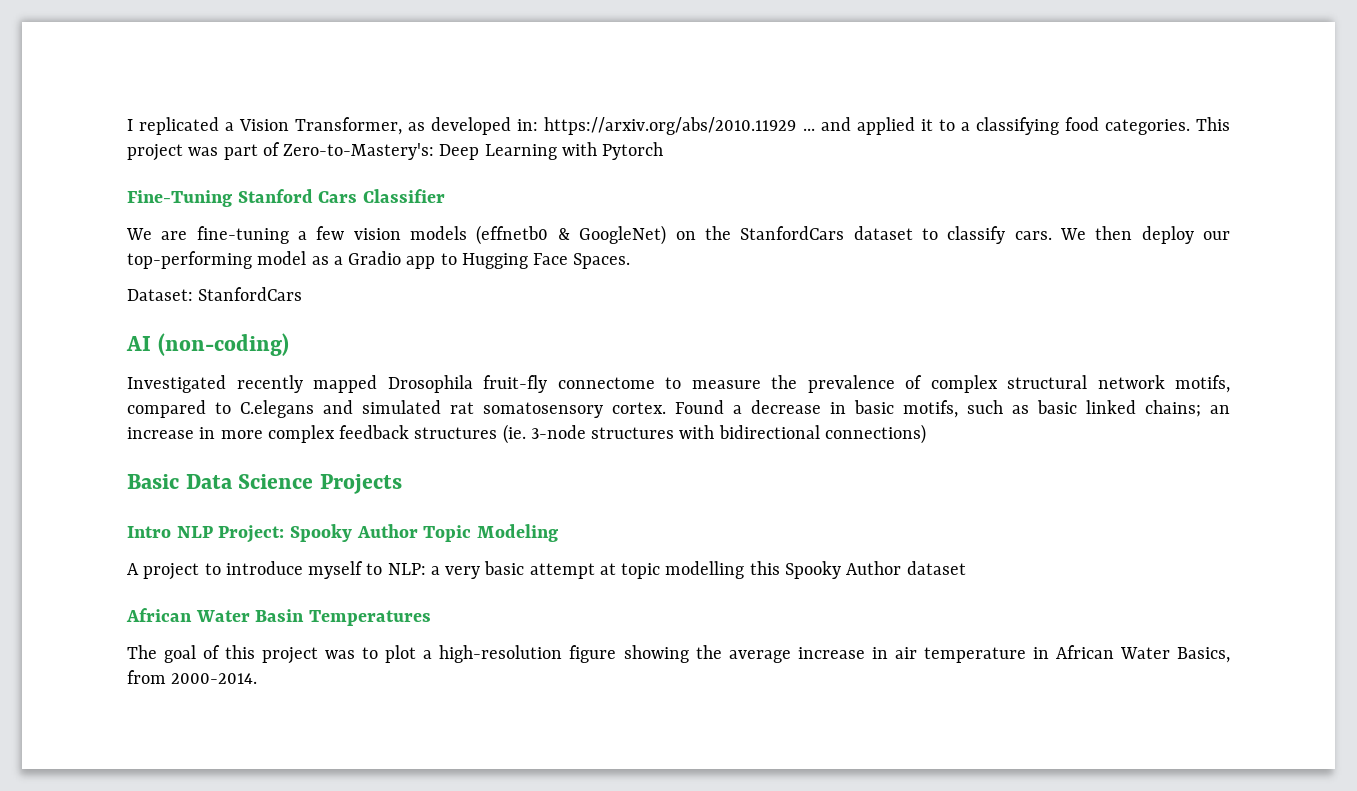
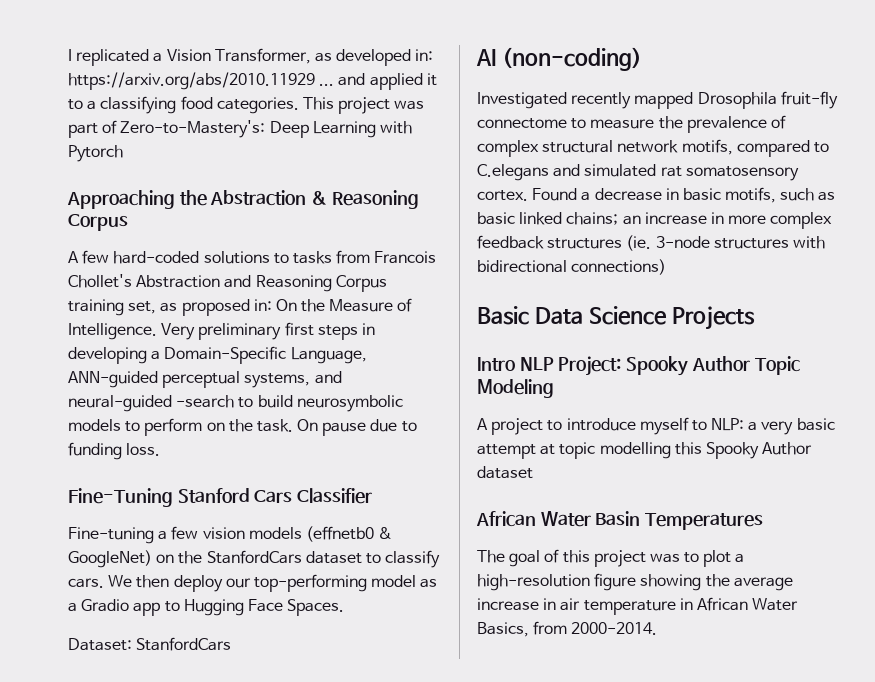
(664, 151) none -> [67,190,419,209] [68,214,128,231] [68,250,437,264] [68,274,387,292] [68,298,413,316] [68,322,375,340] [68,346,367,364] [68,371,342,388] [68,395,403,412] [68,418,417,436] [68,442,161,460] // Approaching the Abstraction & Reasoning Corpus // A few hard-coded solutions to tasks from Francois Chollet's Abstraction and Reasoning Corpus training set, as proposed in: On the Measure of Intelligence. Very preliminary first steps in developing a Domain-Specific Language, ANN-guided perceptual systems, and neural-guided -search to build neurosymbolic models to perform on the task. On pause due to funding loss.
[126,226,289,244] We are fine-tuning -> [68,527,154,544] Fine-tuning

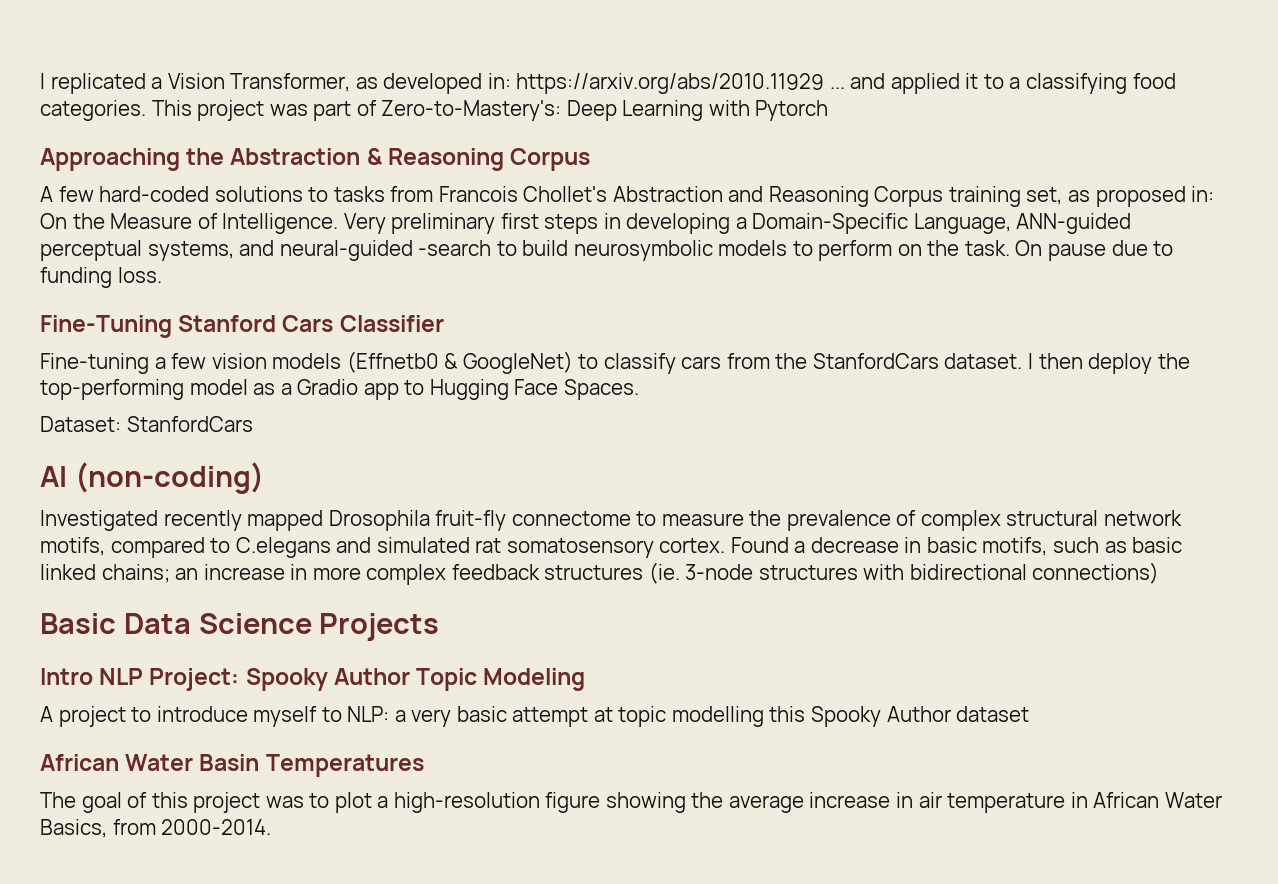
[305,526,374,542] (effnetb0 -> [346,351,439,373] (Effnetb0
[156,550,441,568] [68,575,133,588] on the StanfordCars dataset to classify cars. We -> [578,353,1034,374] to classify cars from the StanfordCars dataset. I
[225,578,251,588] our -> [1157,353,1190,369] the

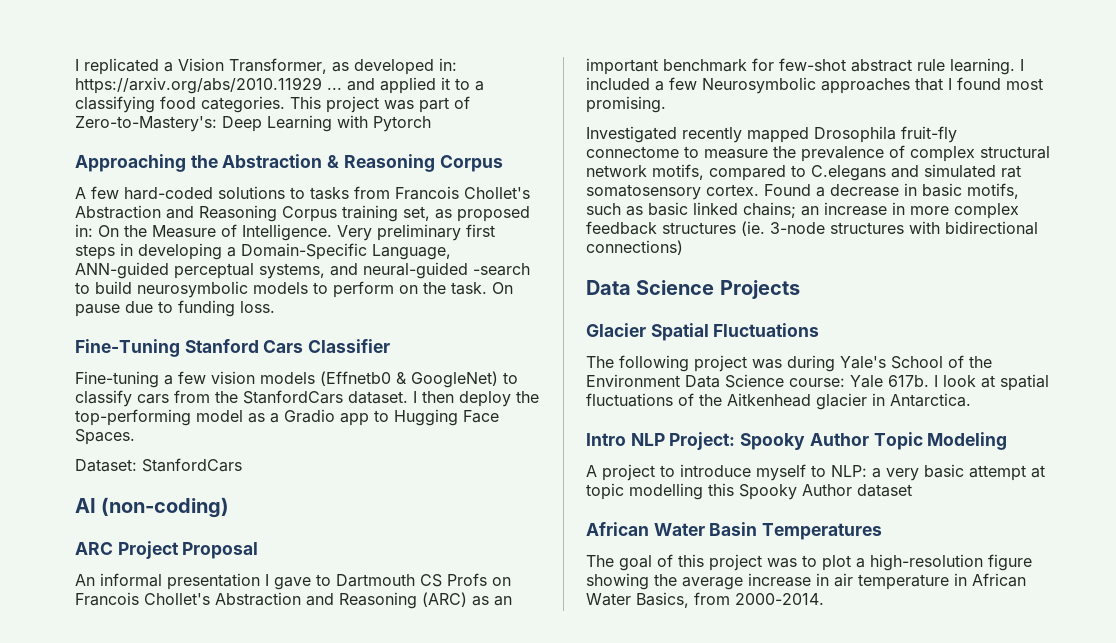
(264, 478) none -> [75,541,259,559] [75,573,511,590] [75,592,512,609] [586,58,1024,75] [586,77,1043,94] [586,96,666,113] // ARC Project Proposal // An informal presentation I gave to Dartmouth CS Profs on Francois Chollet's Abstraction and Reasoning (ARC) as an important benchmark for few-shot abstract rule learning. I included a few Neurosymbolic approaches that I found most promising.
[40,613,116,634] Basic -> (683, 247) none
(440, 627) none -> [586,323,820,341] [586,355,992,372] [586,374,1049,391] [586,393,971,410] // Glacier Spatial Fluctuations // The following project was during Yale's School of the Environment Data Science course: Yale 617b. I look at spatial fluctuations of the Aitkenhead glacier in Antarctica.

